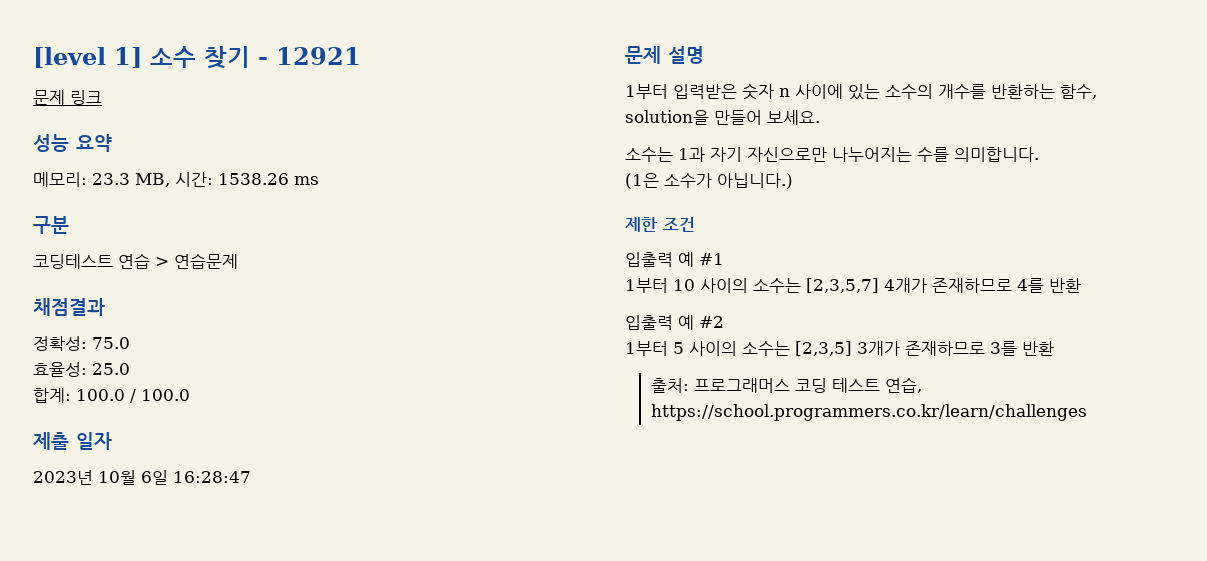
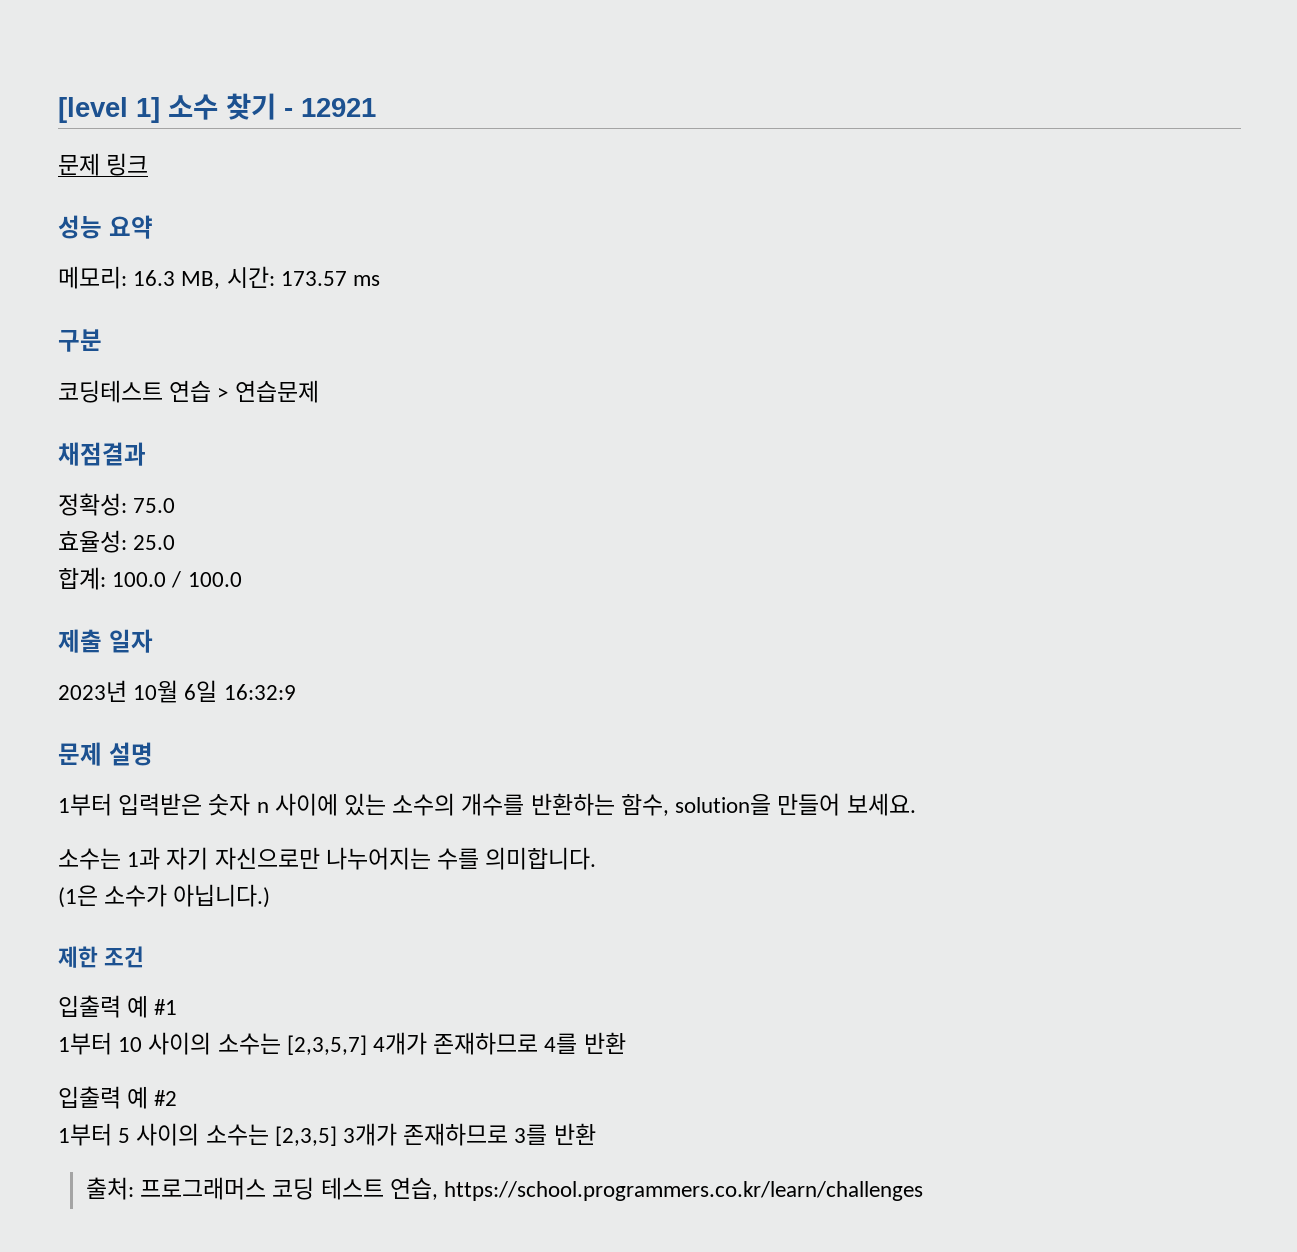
[92,173,130,185] 23.3 -> [133,270,176,286] 16.3
[218,173,289,185] 1538.26 -> [280,271,347,286] 173.57
[173,471,251,483] 16:28:47 -> [223,684,296,700] 16:32:9

